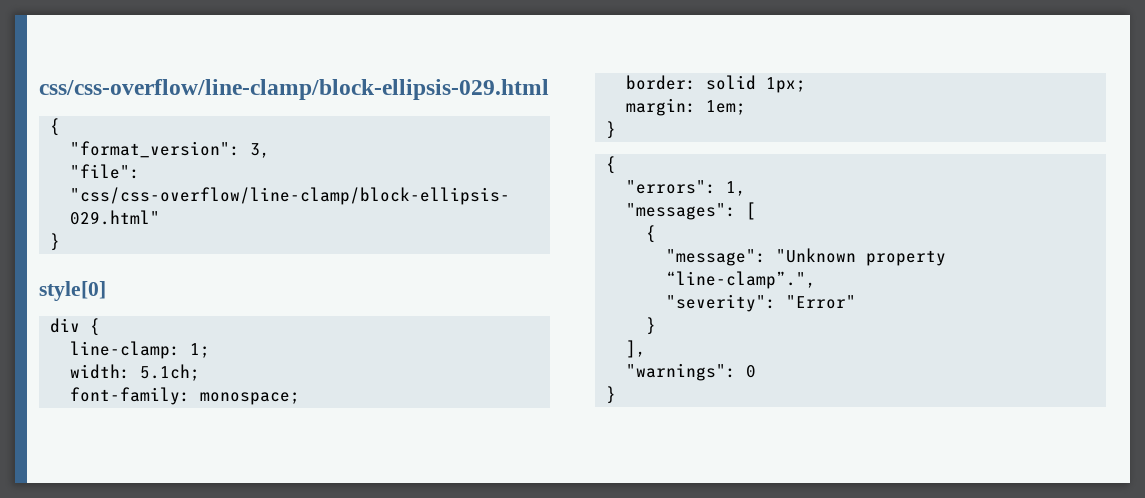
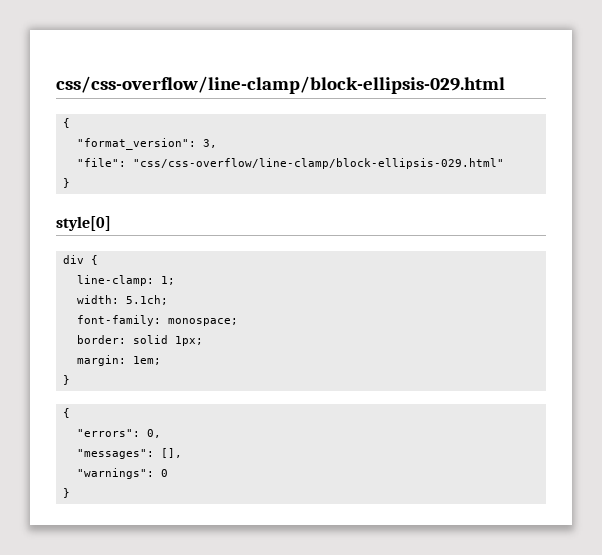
[726,181,747,196] 1, -> [147,429,162,438] 0,
[746,202,757,220] [646,225,657,243] [666,248,947,266] [666,271,817,289] [666,294,857,312] [646,317,657,335] [626,340,647,358] [ // { // "message": "Unknown property “line-clamp”.", // "severity": "Error" // } // ], -> [161,448,183,458] [],

